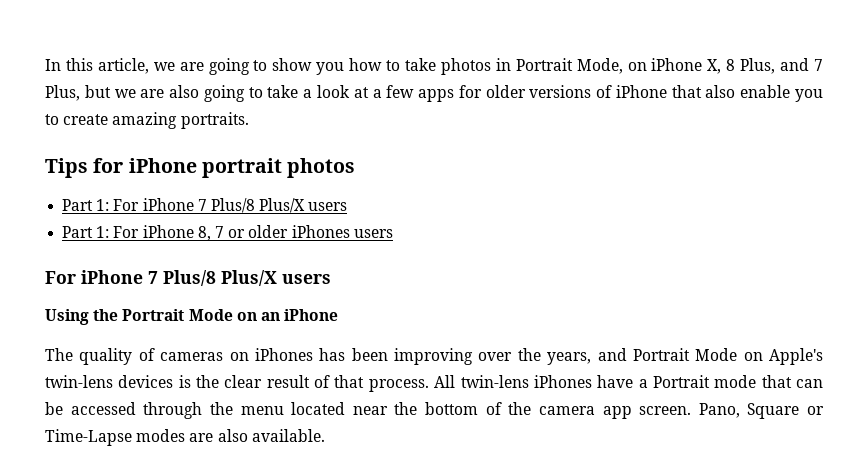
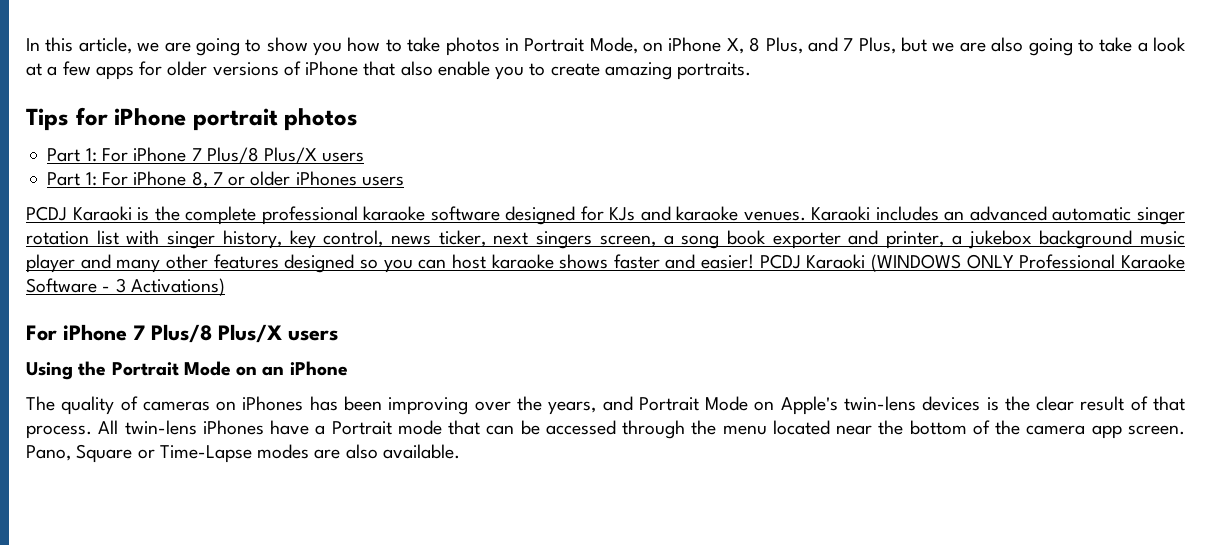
(393, 233) none -> [26,206,1185,225] [26,230,1185,249] [26,254,1185,273] [26,278,225,296] // PCDJ Karaoki is the complete professional karaoke software designed for KJs and karaoke venues. Karaoki includes an advanced automatic singer rotation list with singer history, key control, news ticker, next singers screen, a song book exporter and printer, a jukebox background music player and many other features designed so you can host karaoke shows faster and easier! PCDJ Karaoki (WINDOWS ONLY Professional Karaoke Software - 3 Activations)

